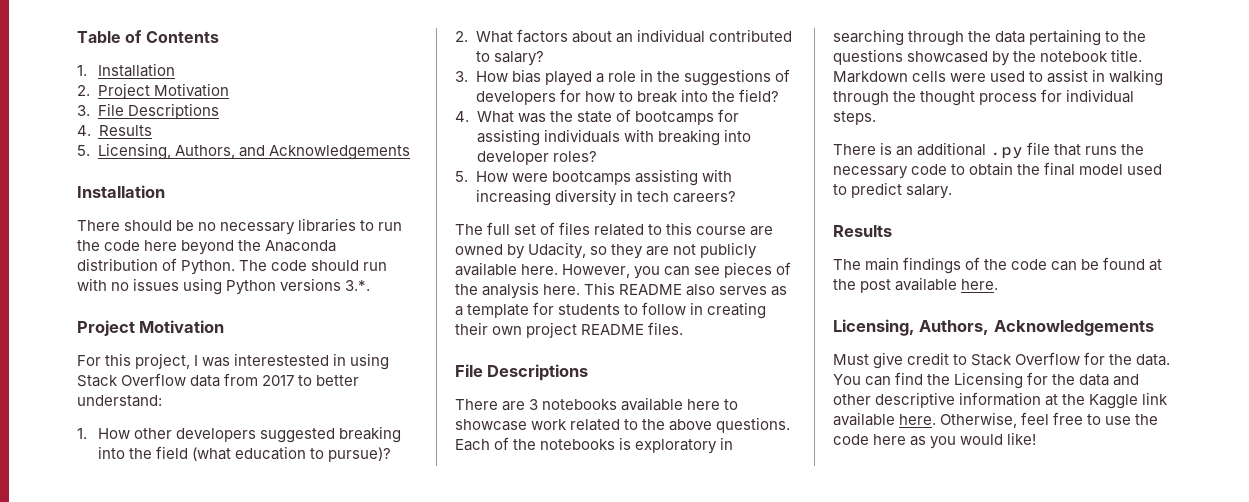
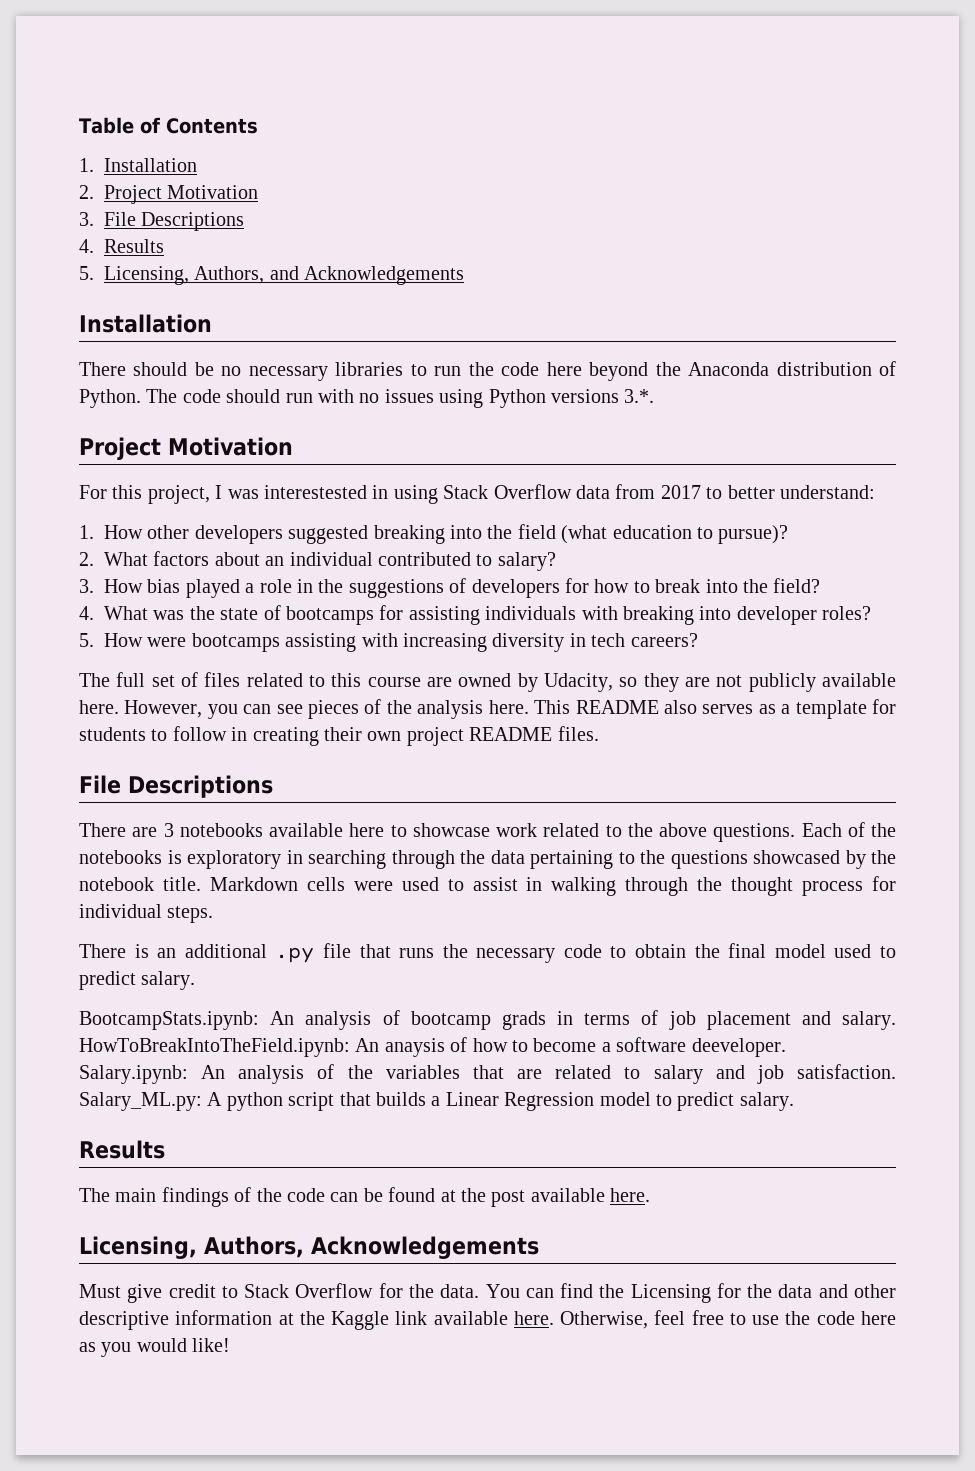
(953, 191) none -> [79,1010,896,1030] [79,1037,786,1057] [79,1064,896,1084] [79,1092,794,1111] // BootcampStats.ipynb: An analysis of bootcamp grads in terms of job placement and salary. HowToBreakIntoTheField.ipynb: An anaysis of how to become a software deeveloper. Salary.ipynb: An analysis of the variables that are related to salary and job satisfaction. Salary_ML.py: A python script that builds a Linear Regression model to predict salary.

